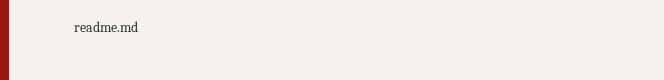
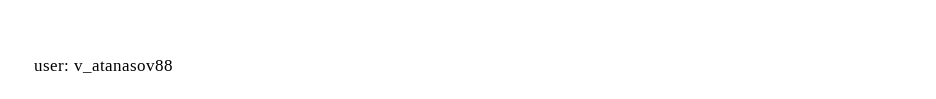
[74,21,138,32] readme.md -> [34,60,173,73] user: v_atanasov88

